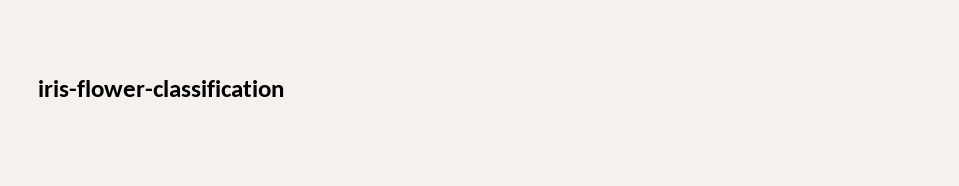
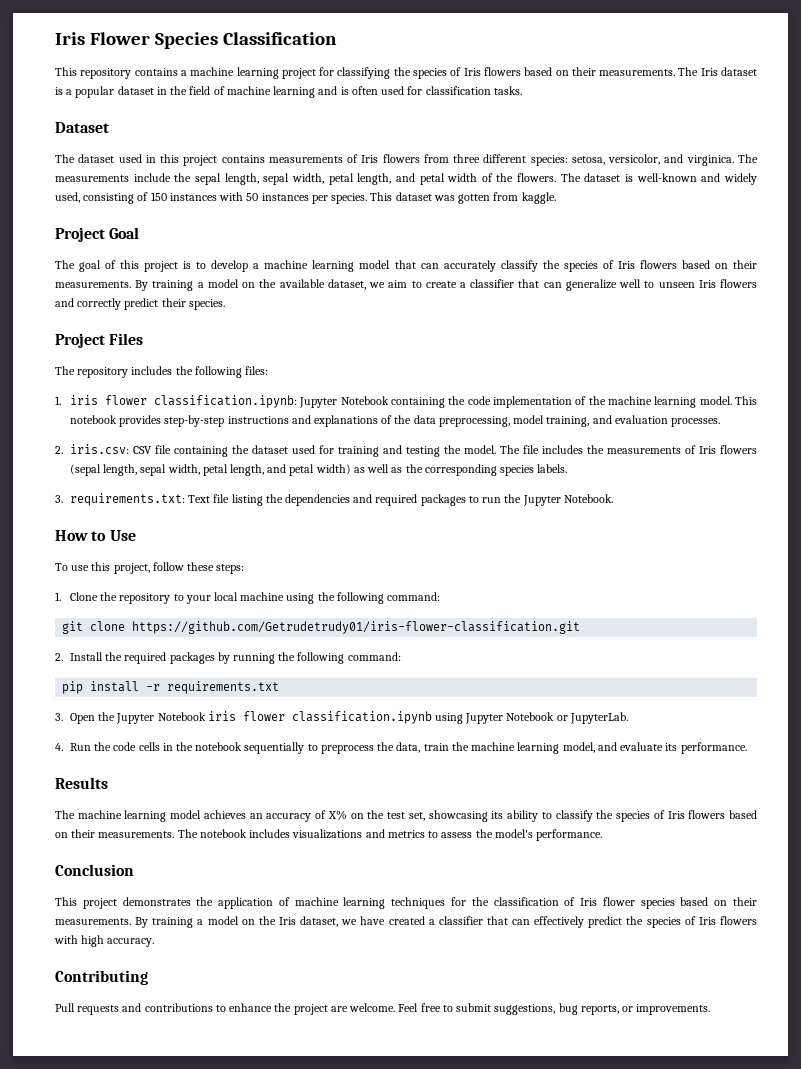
[38,80,284,97] iris-flower-classification -> [55,32,337,49] [55,67,757,79] [55,86,522,98] [55,122,109,133] [55,154,758,166] [55,173,757,185] [55,192,556,204] [55,227,140,242] [55,260,758,272] [55,279,758,291] [55,298,225,310] [55,333,144,348] [55,366,269,378] [55,395,758,408] [69,415,721,427] [55,444,757,457] [69,464,568,476] [55,493,613,506] [55,530,136,541] [55,562,245,574] [55,592,441,604] [62,621,581,634] [55,652,401,664] [62,681,280,694] [55,711,628,724] [55,742,747,754] [55,777,108,789] [55,810,758,822] [55,829,603,841] [55,864,134,876] [55,897,758,909] [55,916,757,928] [54,935,155,947] [55,970,148,985] [55,1003,711,1015] Iris Flower Species Classification // This repository contains a machine learning project for classifying the species of Iris flowers based on their measurements. The Iris dataset is a popular dataset in the field of machine learning and is often used for classification tasks. // Dataset // The dataset used in this project contains measurements of Iris flowers from three different species: setosa, versicolor, and virginica. The measurements include the sepal length, sepal width, petal length, and petal width of the flowers. The dataset is well-known and widely used, consisting of 150 instances with 50 instances per species. This dataset was gotten from kaggle. // Project Goal // The goal of this project is to develop a machine learning model that can accurately classify the species of Iris flowers based on their measurements. By training a model on the available dataset, we aim to create a classifier that can generalize well to unseen Iris flowers and correctly predict their species. // Project Files // The repository includes the following files: // 1. iris flower classification.ipynb: Jupyter Notebook containing the code implementation of the machine learning model. This notebook provides step-by-step instructions and explanations of the data preprocessing, model training, and evaluation processes. // 2. iris.csv: CSV file containing the dataset used for training and testing the model. The file includes the measurements of Iris flowers (sepal length, sepal width, petal length, and petal width) as well as the corresponding species labels. // 3. requirements.txt: Text file listing the dependencies and required packages to run the Jupyter Notebook. // How to Use // To use this project, follow these steps: // 1. Clone the repository to your local machine using the following command: // git clone https://github.com/Getrudetrudy01/iris-flower-classification.git // 2. Install the required packages by running the following command: // pip install -r requirements.txt // 3. Open the Jupyter Notebook iris flower classification.ipynb using Jupyter Notebook or JupyterLab. // 4. Run the code cells in the notebook sequentially to preprocess the data, train the machine learning model, and evaluate its performance. // Results // The machine learning model achieves an accuracy of X% on the test set, showcasing its ability to classify the species of Iris flowers based on their measurements. The notebook includes visualizations and metrics to assess the model's performance. // Conclusion // This project demonstrates the application of machine learning techniques for the classification of Iris flower species based on their measurements. By training a model on the Iris dataset, we have created a classifier that can effectively predict the species of Iris flowers with high accuracy. // Contributing // Pull requests and contributions to enhance the project are welcome. Feel free to submit suggestions, bug reports, or improvements.

